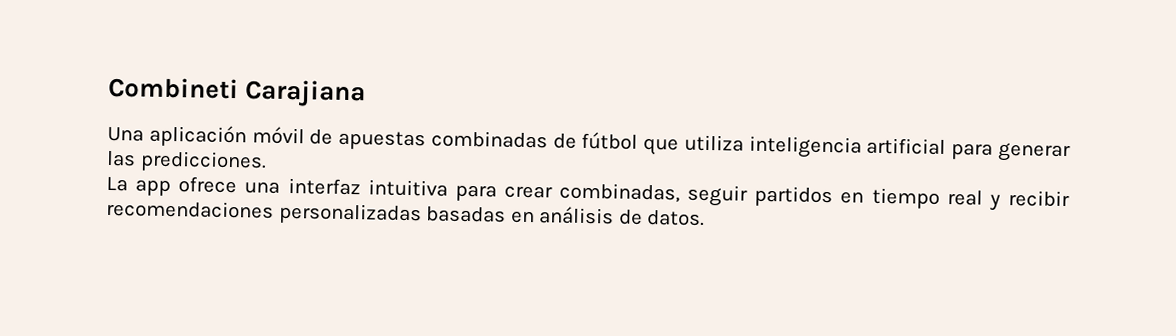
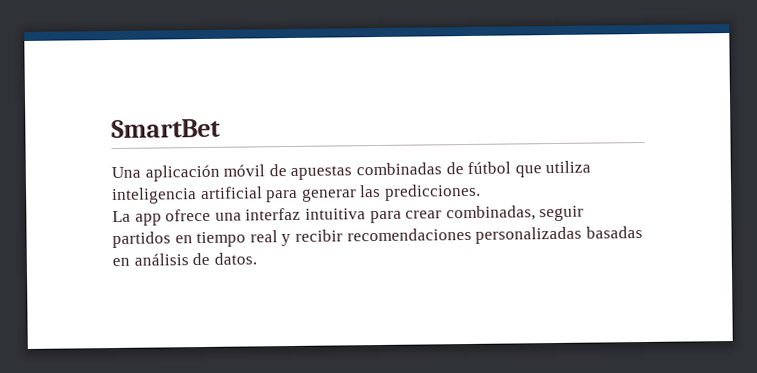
[108,76,367,108] Combineti Carajiana -> [111,118,221,139] SmartBet

